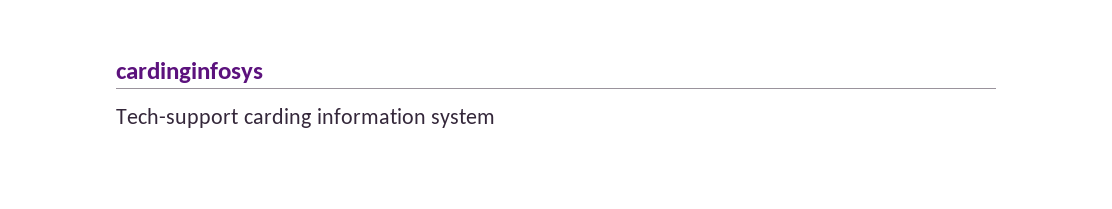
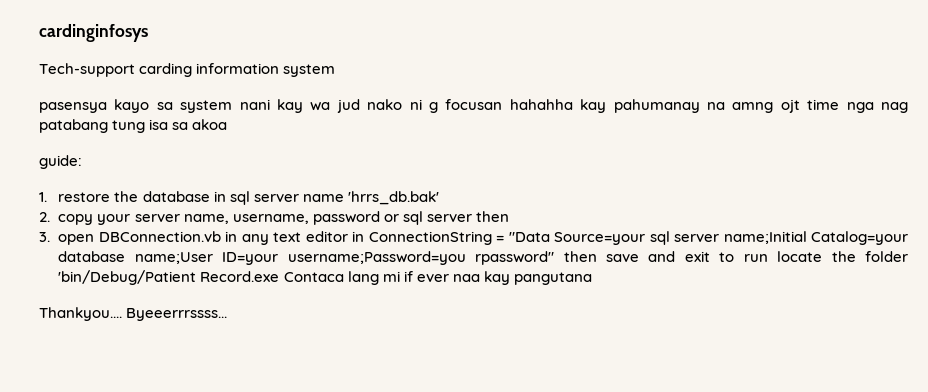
(496, 118) none -> [39,99,908,113] [39,119,228,133] [39,155,82,169] [39,191,439,205] [39,211,509,225] [39,231,908,245] [58,251,909,265] [58,270,592,285] [39,307,228,321] // pasensya kayo sa system nani kay wa jud nako ni g focusan hahahha kay pahumanay na amng ojt time nga nag patabang tung isa sa akoa // guide: // 1. restore the database in sql server name 'hrrs_db.bak' // 2. copy your server name, username, password or sql server then // 3. open DBConnection.vb in any text editor in ConnectionString = "Data Source=your sql server name;Initial Catalog=your database name;User ID=your username;Password=you rpassword" then save and exit to run locate the folder 'bin/Debug/Patient Record.exe Contaca lang mi if ever naa kay pangutana // Thankyou.... Byeeerrrssss...

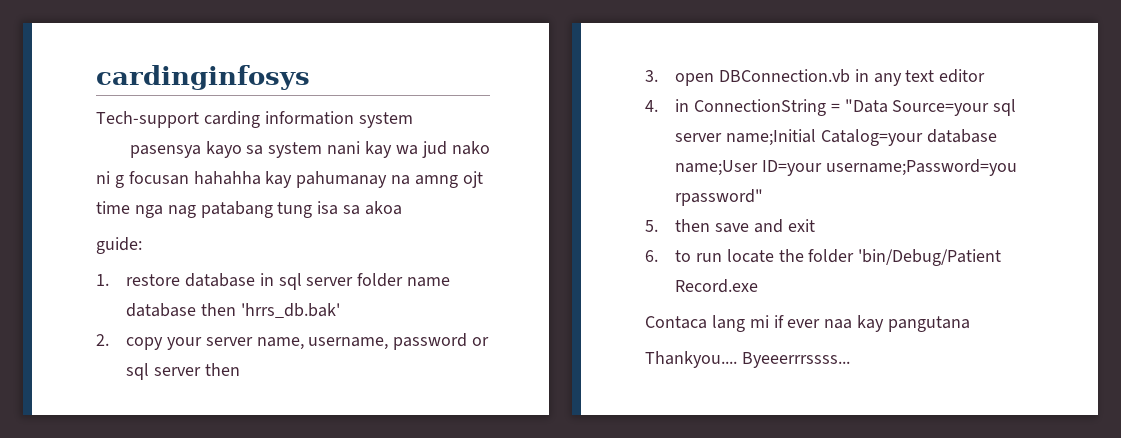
[114,191,139,202] the -> (180, 280) none
[302,194,344,202] name -> [357,273,451,287] [125,303,236,317] folder name database then
(348, 236) none -> [645,100,658,112] // 4.
(555, 258) none -> [645,220,658,232] // 5.
(710, 256) none -> [645,250,658,262] // 6.
(280, 276) none -> (758, 286) //

